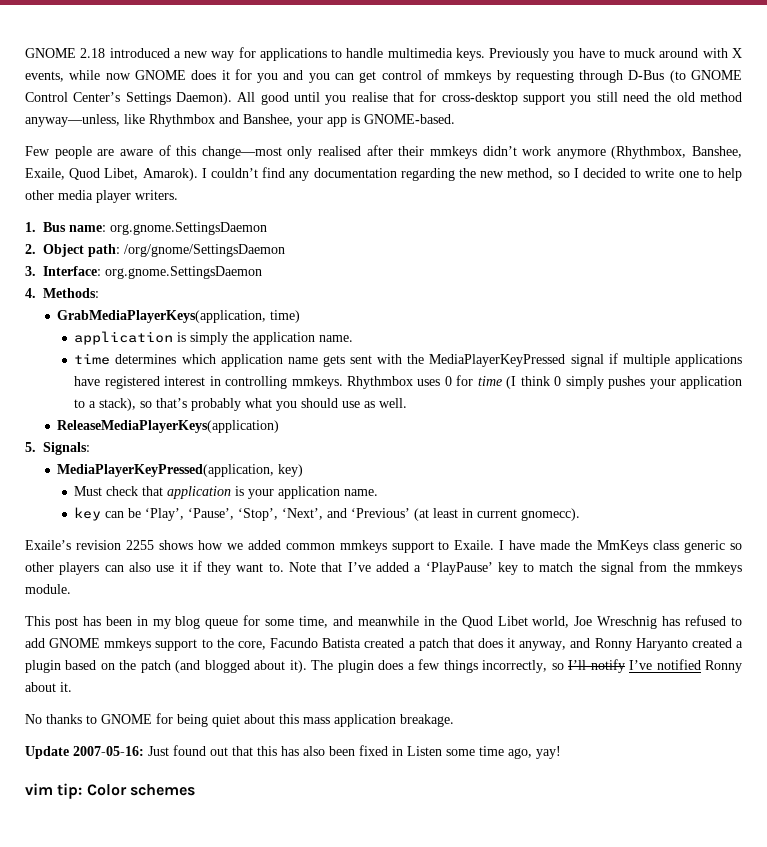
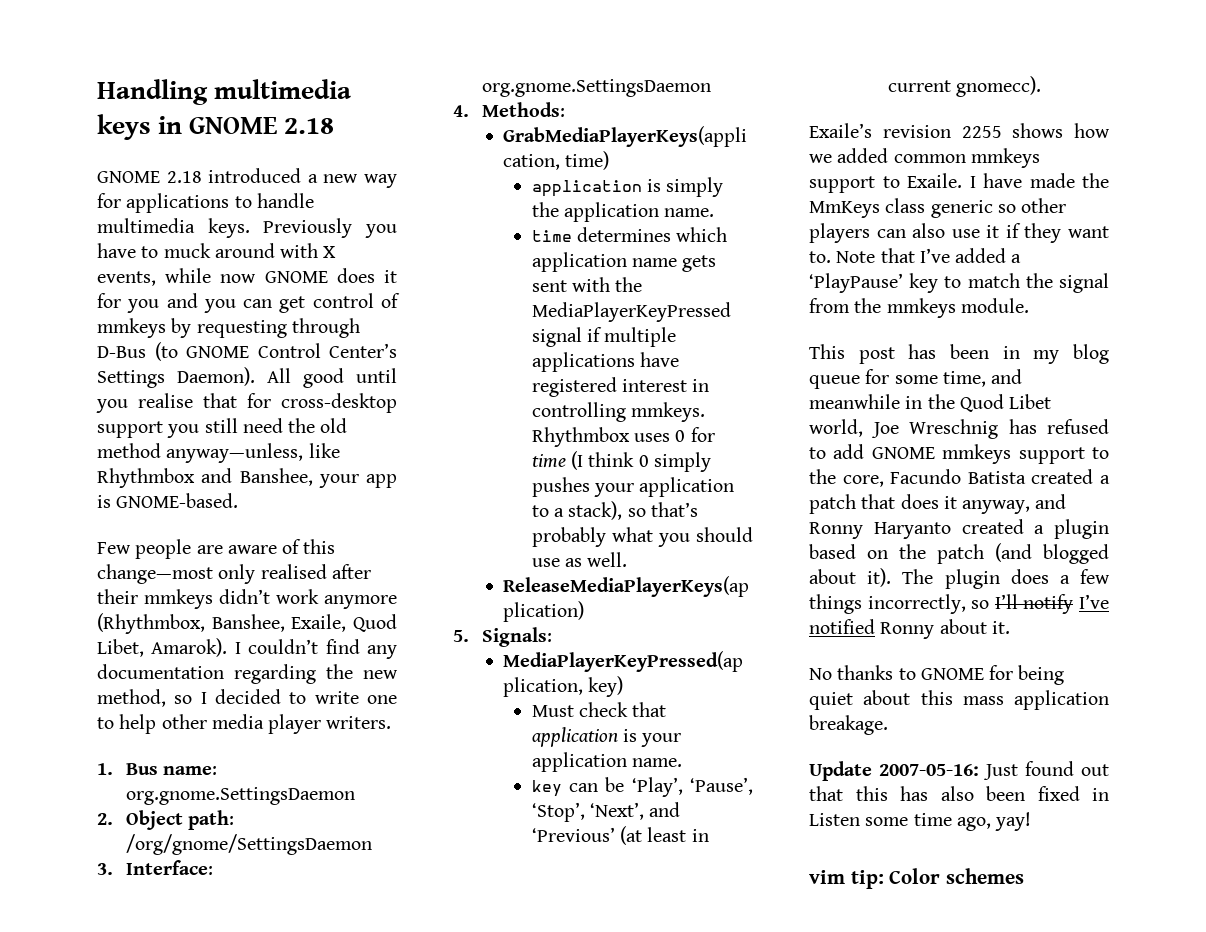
(25, 53) none -> [97,79,352,105] [97,114,335,140] Handling multimedia keys in GNOME 2.18 //

